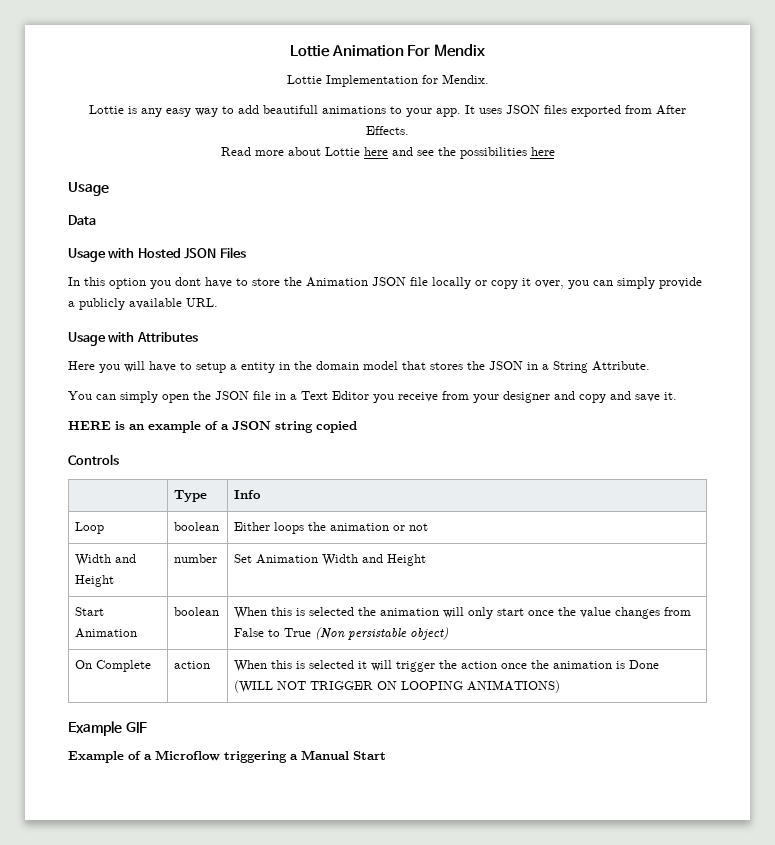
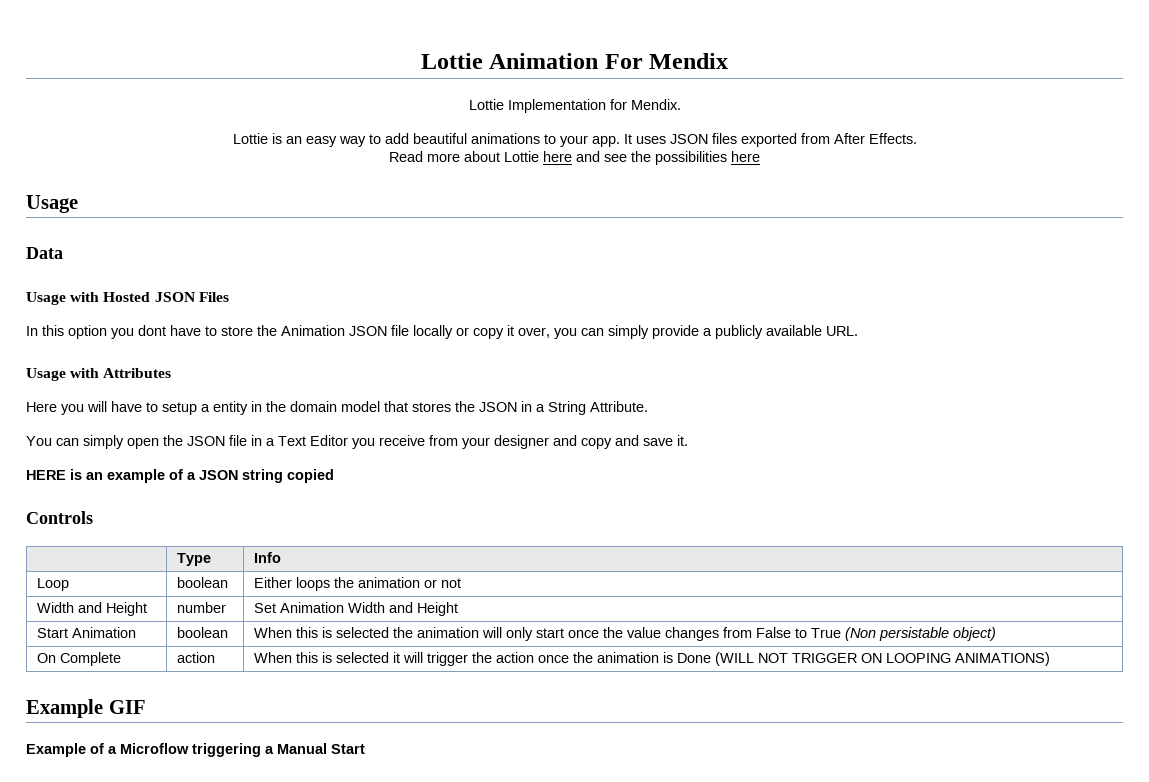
[141,108,162,117] any -> [285,136,302,144] an
[263,105,318,114] beautifull -> [412,133,467,144] beautiful

